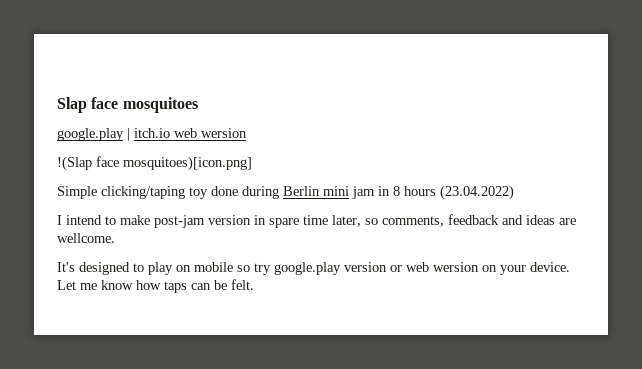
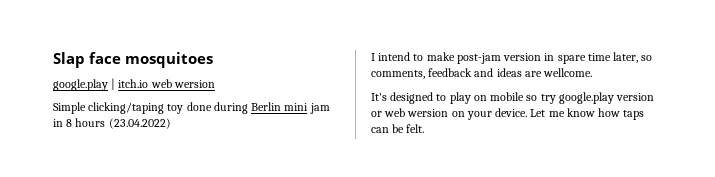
[57,156,252,171] // !(Slap face mosquitoes)[icon.png] -> (215, 84) none

